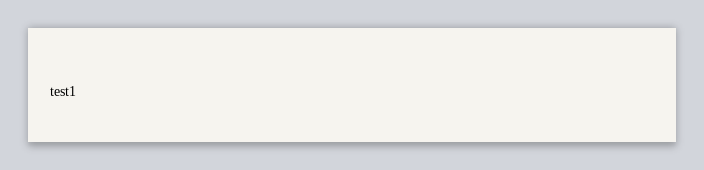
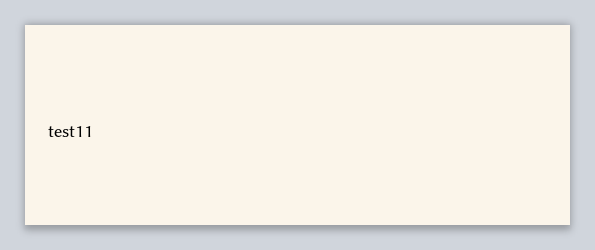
[50,86,76,96] test1 -> [48,126,93,137] test11

